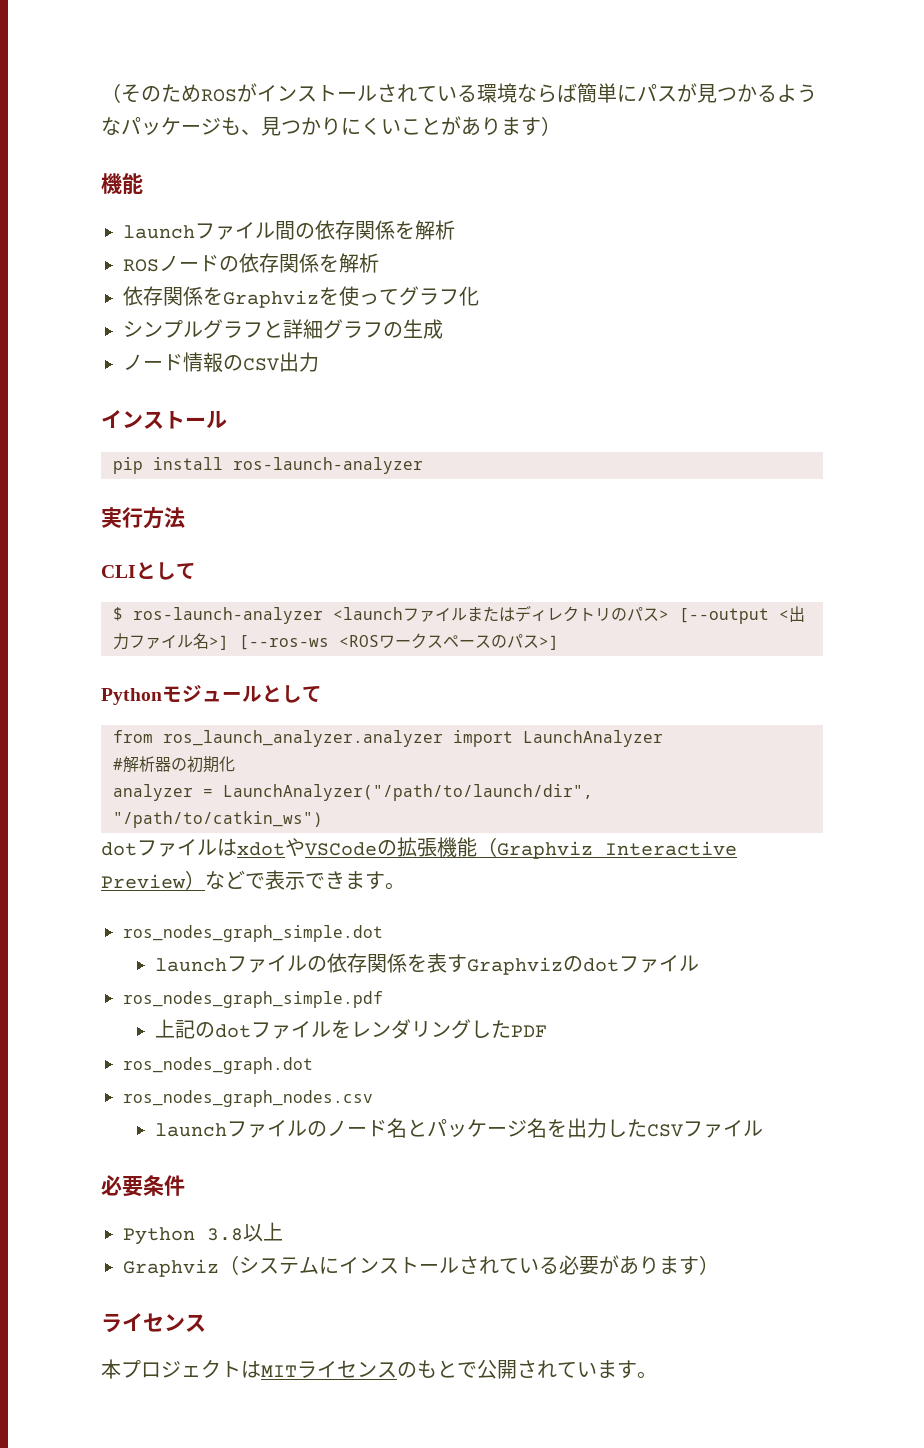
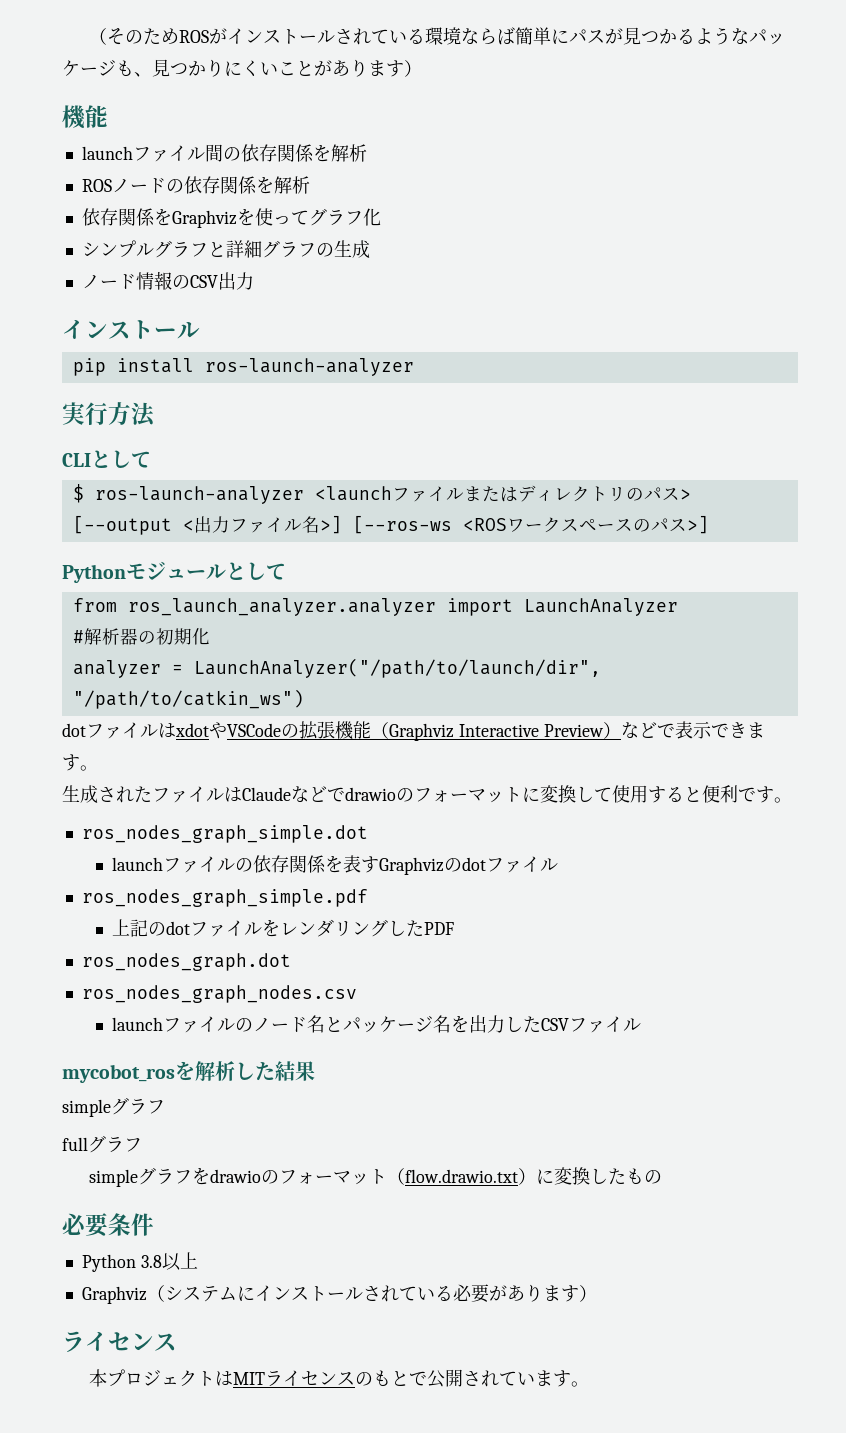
(405, 886) none -> [62,785,792,803] // 生成されたファイルはClaudeなどでdrawioのフォーマットに変換して使用すると便利です。
(763, 1128) none -> [62,1061,315,1083] [62,1097,165,1117] [62,1135,142,1153] [88,1167,662,1187] // mycobot_rosを解析した結果 // simpleグラフ // fullグラフ // simpleグラフをdrawioのフォーマット（flow.drawio.txt）に変換したもの

